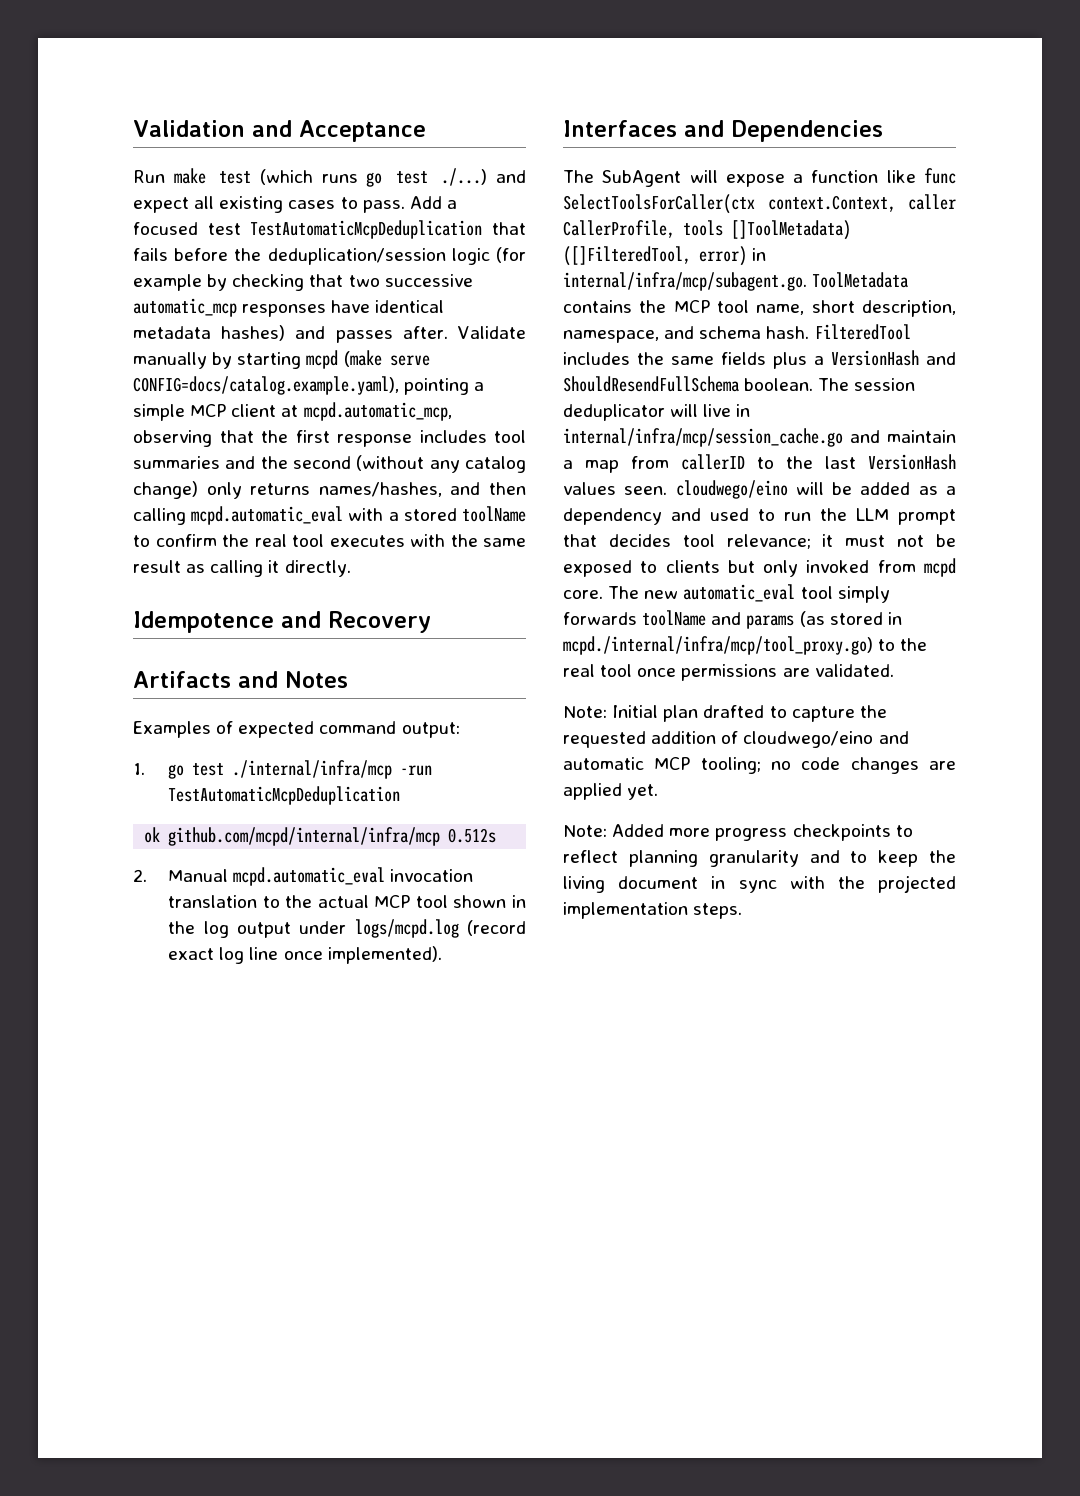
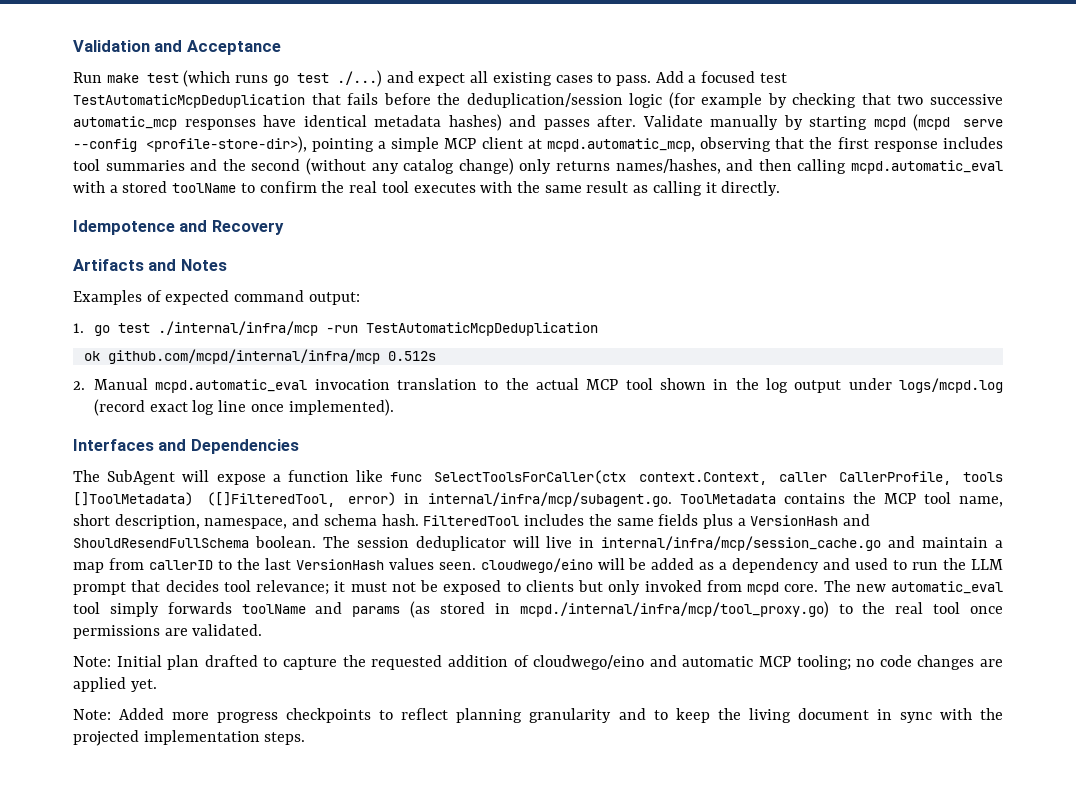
[343,350,430,367] [133,376,399,395] (make serve CONFIG=docs/catalog.example.yaml), -> [913,114,1004,131] [73,136,307,153] (mcpd serve --config <profile-store-dir>),

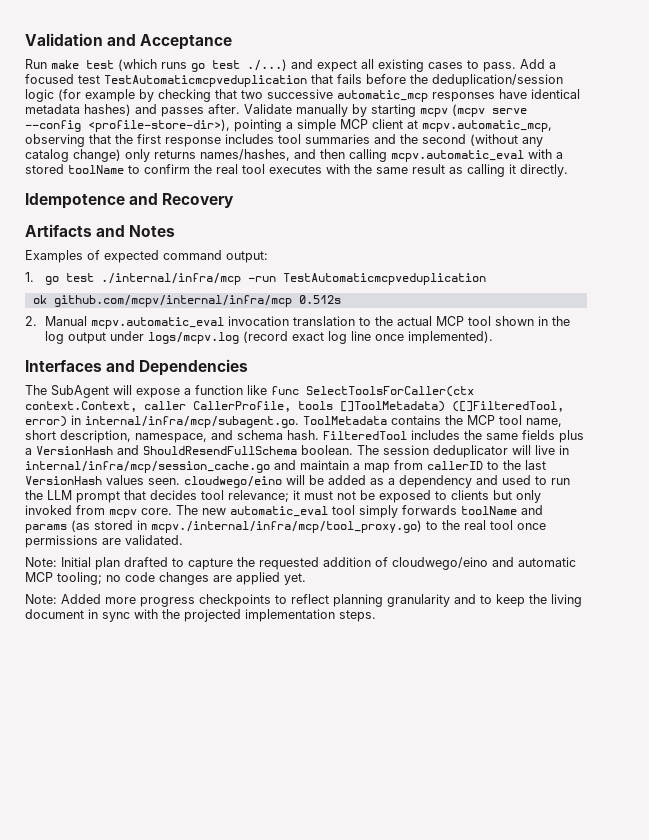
[73,94,305,108] TestAutomaticMcpDeduplication -> [104,75,307,87] TestAutomaticmcpveduplication
[873,114,951,131] mcpd (mcpd -> [420,104,485,117] mcpv (mcpv
[546,138,695,152] mcpd.automatic_mcp, -> [422,120,552,132] mcpv.automatic_mcp,
[851,160,1004,174] mcpd.automatic_eval -> [391,150,524,162] mcpv.automatic_eval
[365,322,598,336] TestAutomaticMcpDeduplication -> [283,273,487,285] TestAutomaticmcpveduplication
[107,349,380,364] github.com/mcpd/internal/infra/mcp -> [53,295,292,307] github.com/mcpv/internal/infra/mcp
[155,379,308,393] mcpd.automatic_eval -> [91,317,225,329] mcpv.automatic_eval
[898,378,1003,393] logs/mcpd.log -> [148,332,240,344] logs/mcpv.log
[747,582,779,595] mcpd -> [109,509,137,518] mcpv
[519,601,829,618] mcpd./internal/infra/mcp/tool_proxy.go) -> [151,520,422,533] mcpv./internal/infra/mcp/tool_proxy.go)

